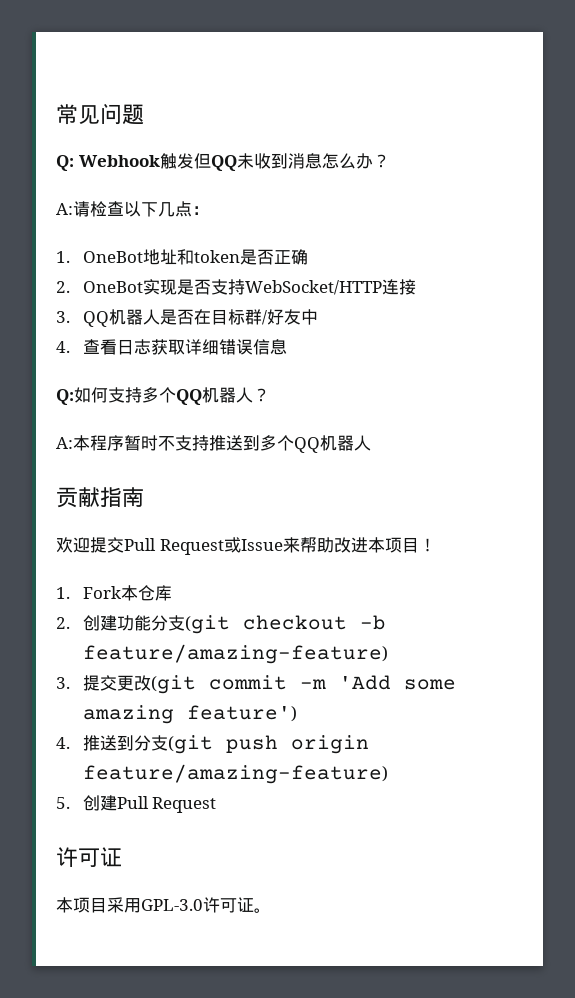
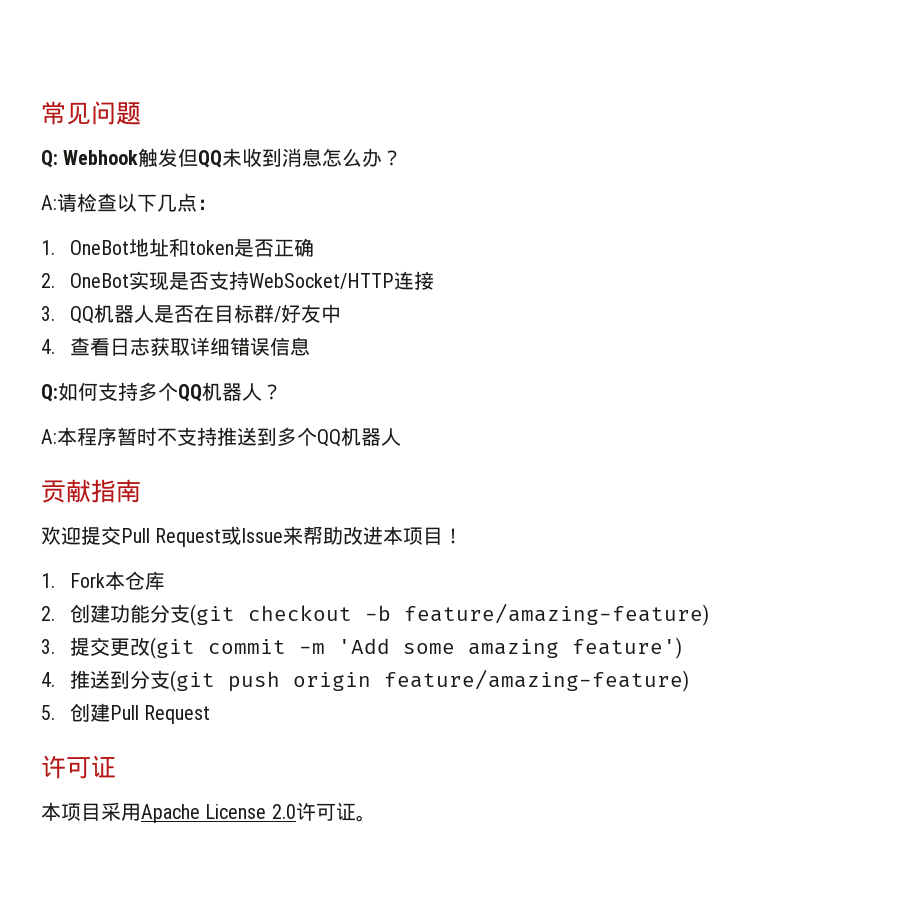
[141,899,203,911] GPL-3.0 -> [141,804,296,823] Apache License 2.0

